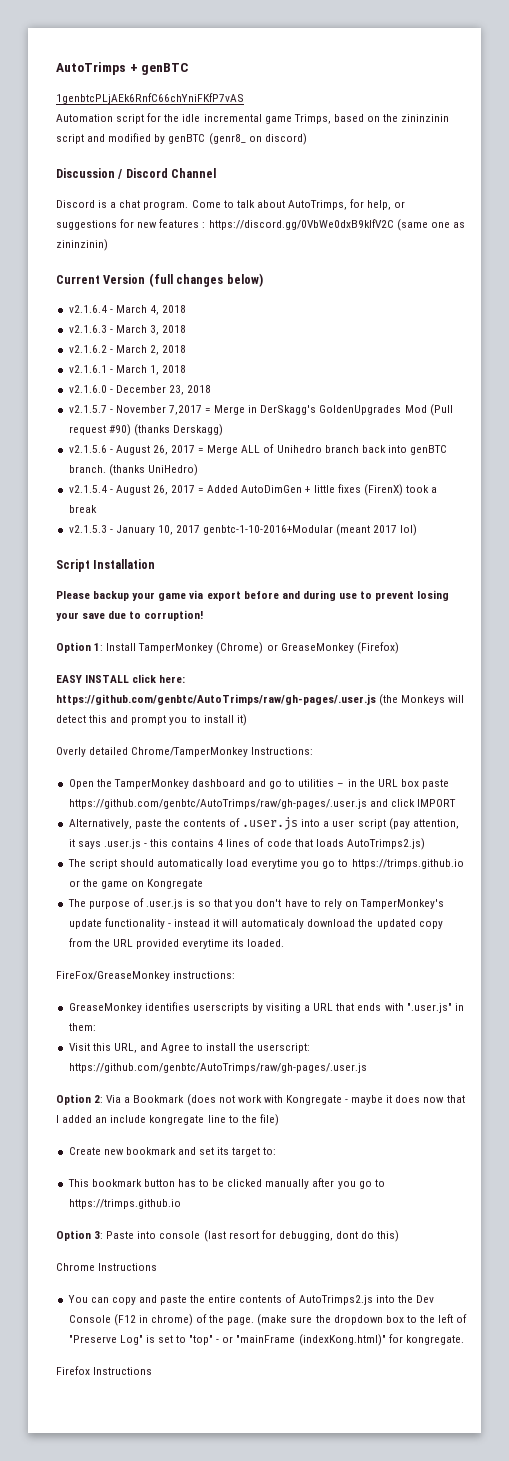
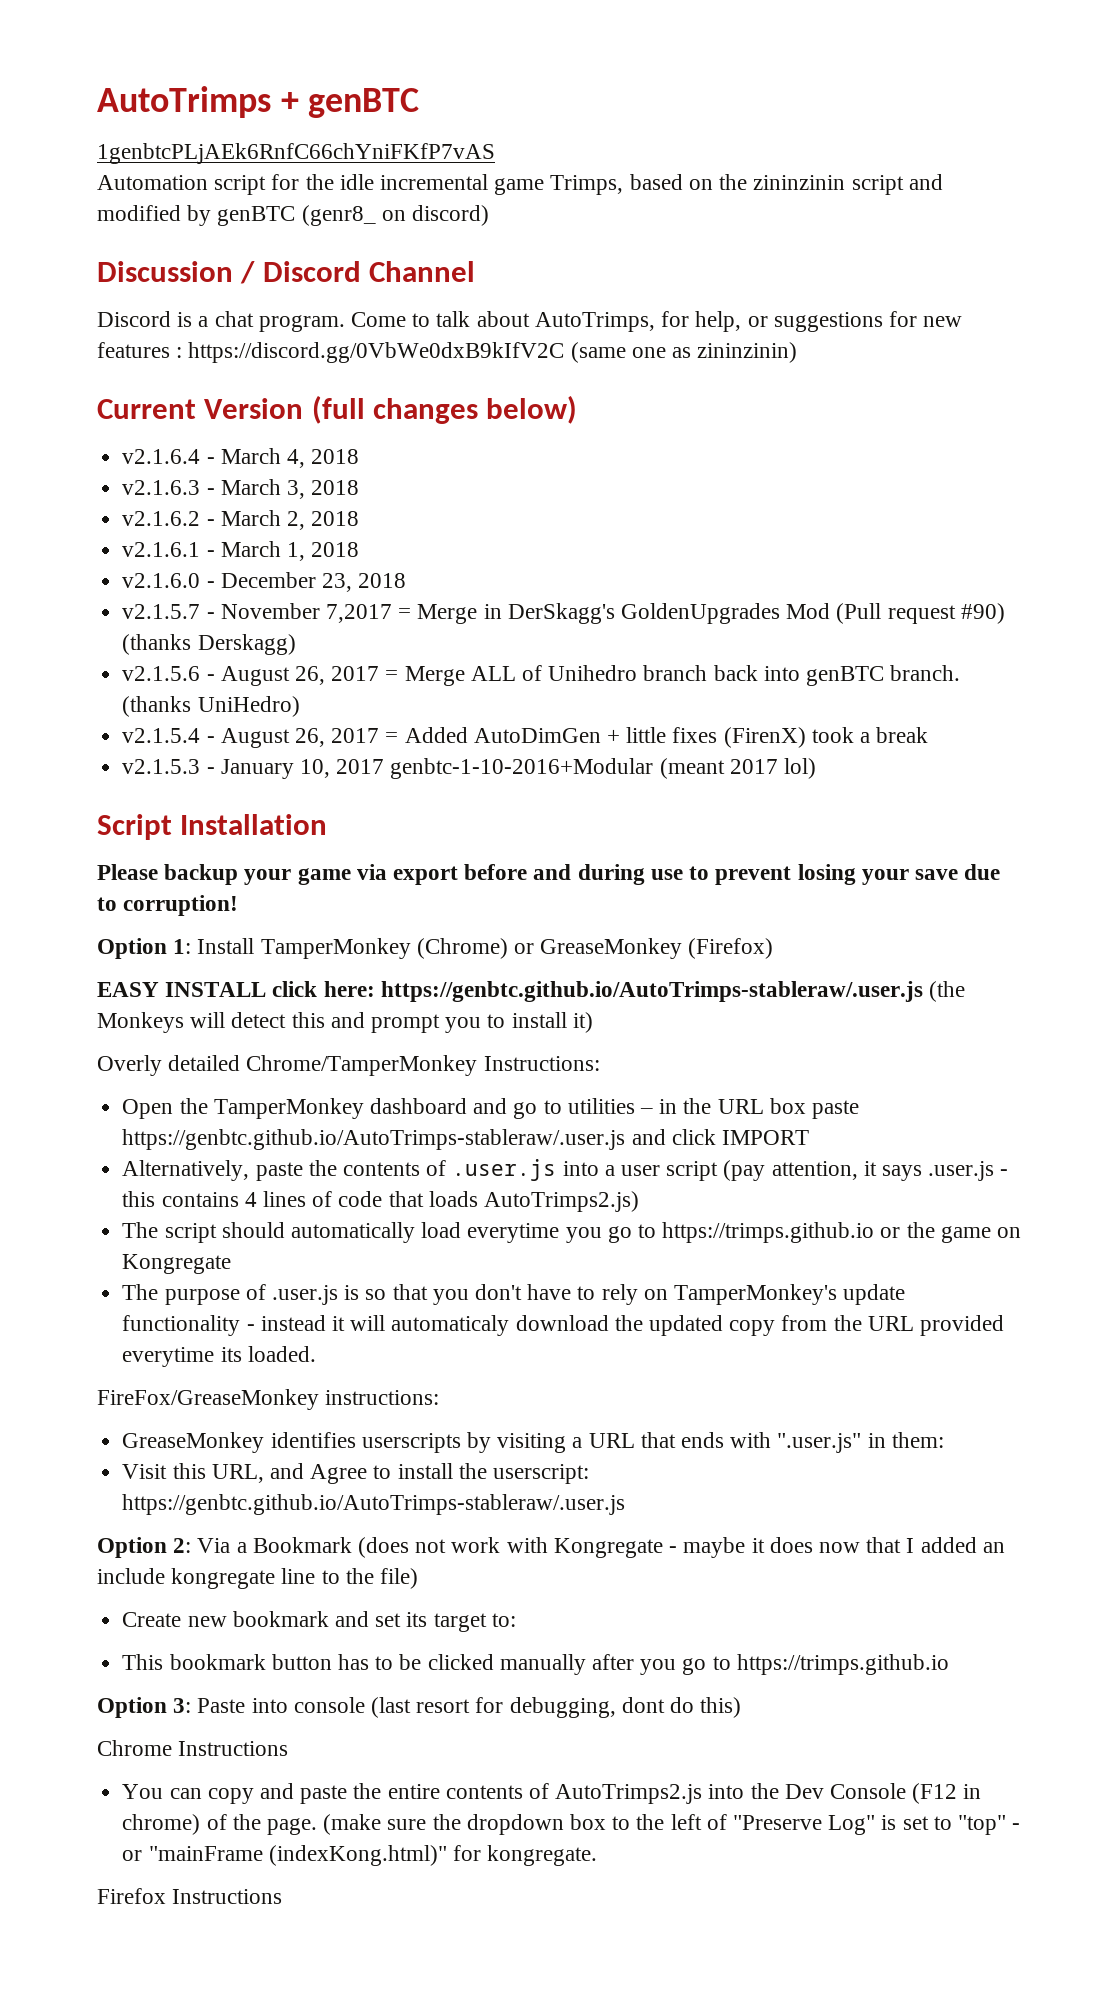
[56,694,376,705] https://github.com/genbtc/AutoTrimps/raw/gh-pages/.user.js -> [380,981,923,1002] https://genbtc.github.io/AutoTrimps-stableraw/.user.js
[68,799,367,809] https://github.com/genbtc/AutoTrimps/raw/gh-pages/.user.js -> [122,1129,626,1150] https://genbtc.github.io/AutoTrimps-stableraw/.user.js
[68,1063,367,1073] https://github.com/genbtc/AutoTrimps/raw/gh-pages/.user.js -> [122,1494,626,1515] https://genbtc.github.io/AutoTrimps-stableraw/.user.js

